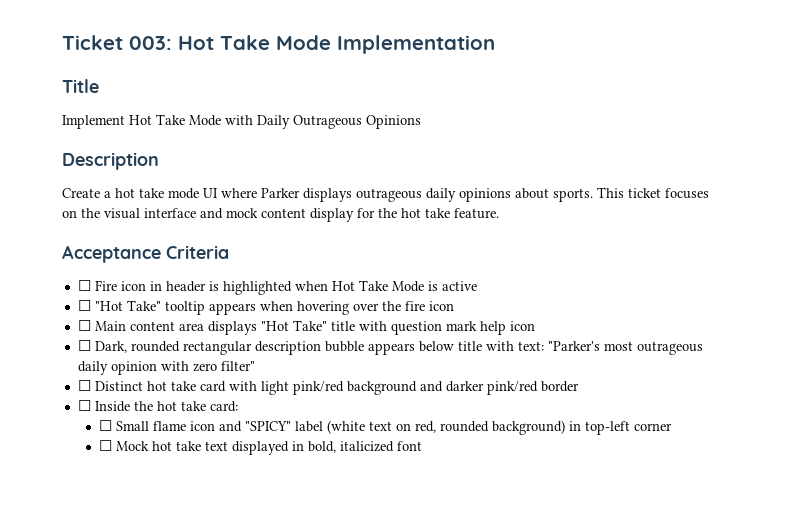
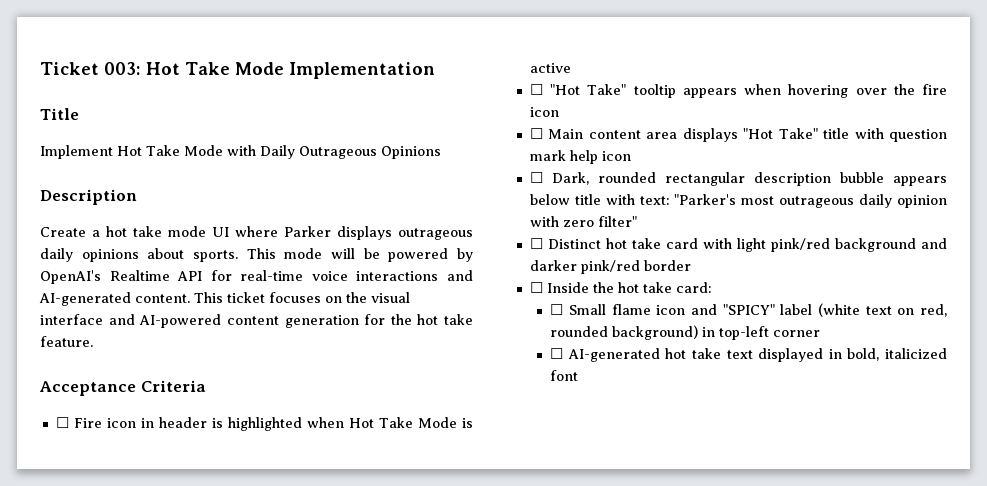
(624, 192) none -> [284,248,474,262] [40,270,473,284] [39,292,223,306] mode will be powered by OpenAI's Realtime API for real-time voice interactions and AI-generated content. This
[226,208,354,222] mock content display -> [139,314,359,328] AI-powered content generation
[116,441,150,451] Mock -> [567,348,660,362] AI-generated

